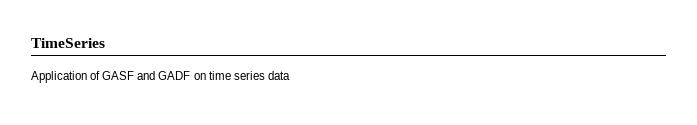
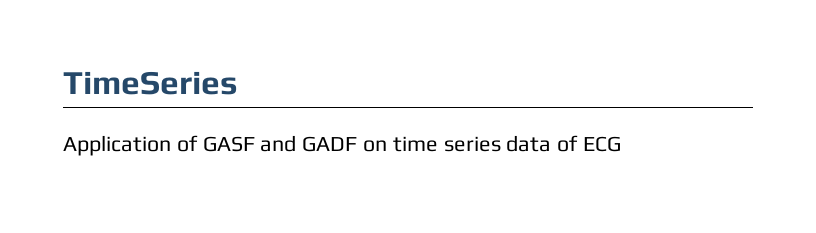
(290, 75) none -> [557,135,622,152] of ECG

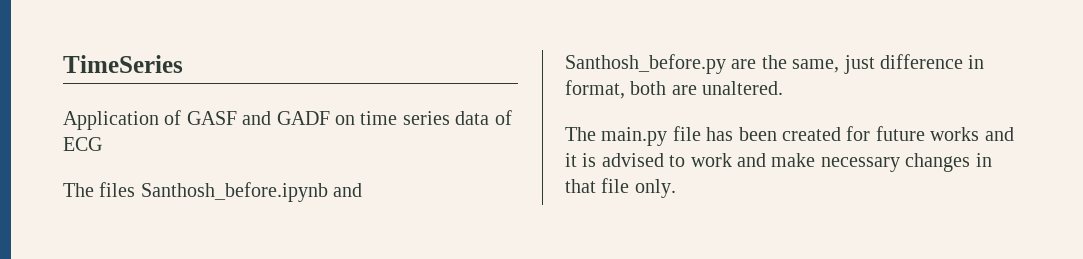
(622, 144) none -> [63,182,363,202] [565,54,985,74] [565,80,784,99] [565,126,1014,146] [565,153,992,172] [565,178,676,198] // The files Santhosh_before.ipynb and Santhosh_before.py are the same, just difference in format, both are unaltered. // The main.py file has been created for future works and it is advised to work and make necessary changes in that file only.

